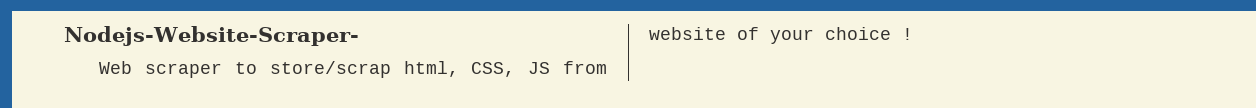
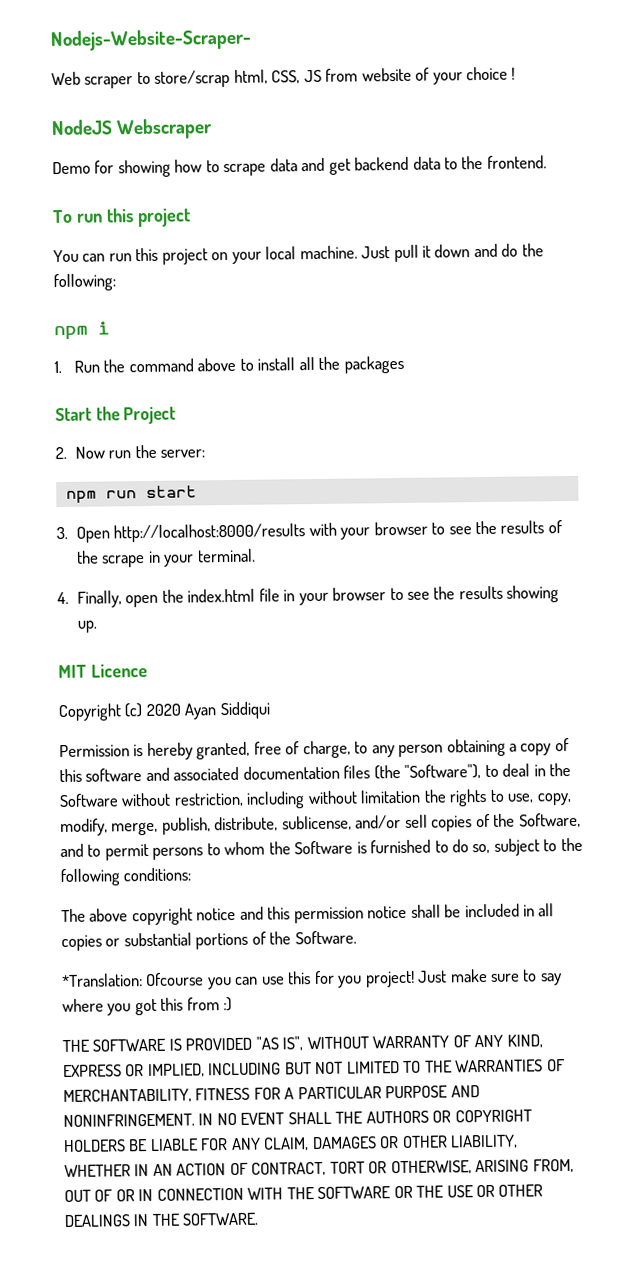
(913, 34) none -> [51,118,214,140] [52,155,547,178] [52,207,191,228] [53,243,544,265] [53,273,116,292] [54,321,110,341] [54,355,404,374] [55,406,177,425] [55,444,206,460] [65,485,197,504] [56,520,563,543] [75,548,256,568] [57,585,560,608] [76,620,97,633] [58,663,148,679] [58,701,270,722] [59,738,570,761] [59,762,572,783] [59,788,572,809] [60,812,581,837] [60,837,583,861] [60,867,192,887] [61,903,555,926] [61,930,357,952] [61,968,562,990] [62,997,233,1016] [62,1034,543,1053] [63,1059,566,1078] [63,1085,480,1104] [63,1109,532,1128] [63,1134,519,1153] [64,1158,574,1178] [64,1184,544,1203] [64,1212,259,1228] // NodeJS Webscraper // Demo for showing how to scrape data and get backend data to the frontend. // To run this project // You can run this project on your local machine. Just pull it down and do the following: // npm i // 1. Run the command above to install all the packages // Start the Project // 2. Now run the server: // npm run start // 3. Open http://localhost:8000/results with your browser to see the results of the scrape in your terminal. // 4. Finally, open the index.html file in your browser to see the results showing up. // MIT Licence // Copyright (c) 2020 Ayan Siddiqui // Permission is hereby granted, free of charge, to any person obtaining a copy of this software and associated documentation files (the "Software"), to deal in the Software without restriction, including without limitation the rights to use, copy, modify, merge, publish, distribute, sublicense, and/or sell copies of the Software, and to permit persons to whom the Software is furnished to do so, subject to the following conditions: // The above copyright notice and this permission notice shall be included in all copies or substantial portions of the Software. // *Translation: Ofcourse you can use this for you project! Just make sure to say where you got this from :) // THE SOFTWARE IS PROVIDED "AS IS", WITHOUT WARRANTY OF ANY KIND, EXPRESS OR IMPLIED, INCLUDING BUT NOT LIMITED TO THE WARRANTIES OF MERCHANTABILITY, FITNESS FOR A PARTICULAR PURPOSE AND NONINFRINGEMENT. IN NO EVENT SHALL THE AUTHORS OR COPYRIGHT HOLDERS BE LIABLE FOR ANY CLAIM, DAMAGES OR OTHER LIABILITY, WHETHER IN AN ACTION OF CONTRACT, TORT OR OTHERWISE, ARISING FROM, OUT OF OR IN CONNECTION WITH THE SOFTWARE OR THE USE OR OTHER DEALINGS IN THE SOFTWARE.

